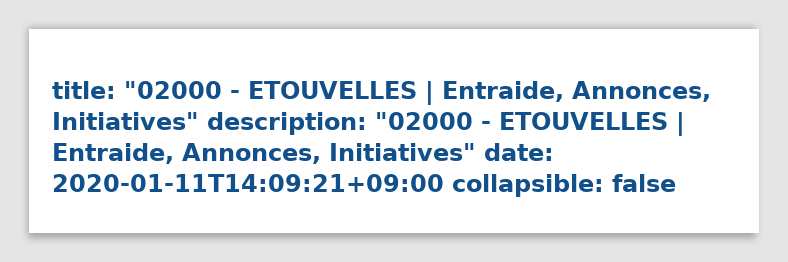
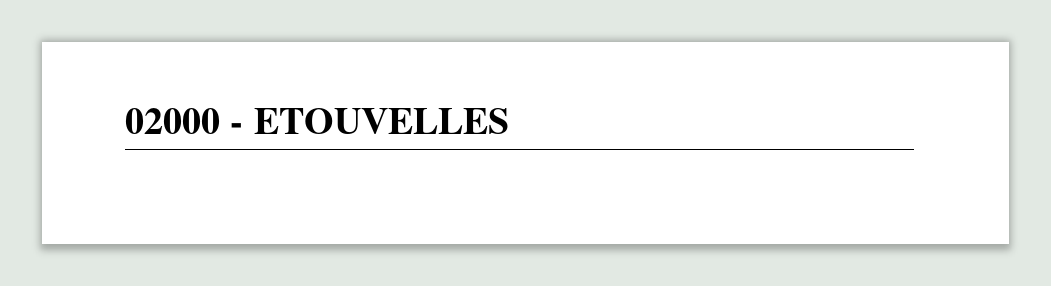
[52,81,711,105] [52,112,685,136] [52,143,554,164] [52,174,676,197] title: "02000 - ETOUVELLES | Entraide, Annonces, Initiatives" description: "02000 - ETOUVELLES | Entraide, Annonces, Initiatives" date: 2020-01-11T14:09:21+09:00 collapsible: false -> [125,108,509,134] 02000 - ETOUVELLES

